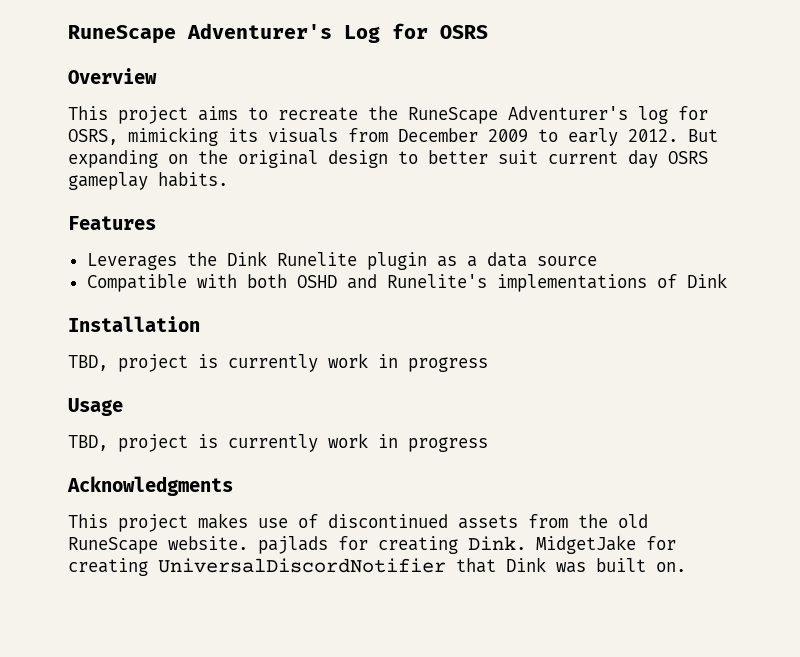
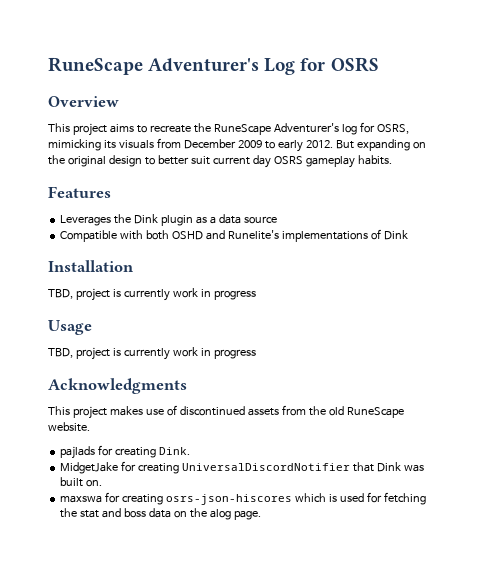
[276,252,357,266] Runelite -> (159, 219) none
(248, 543) none -> (90, 427) //
(526, 543) none -> (191, 451) //
(686, 567) none -> [60,492,426,505] [60,508,261,520] // maxswa for creating osrs-json-hiscores which is used for fetching the stat and boss data on the alog page.

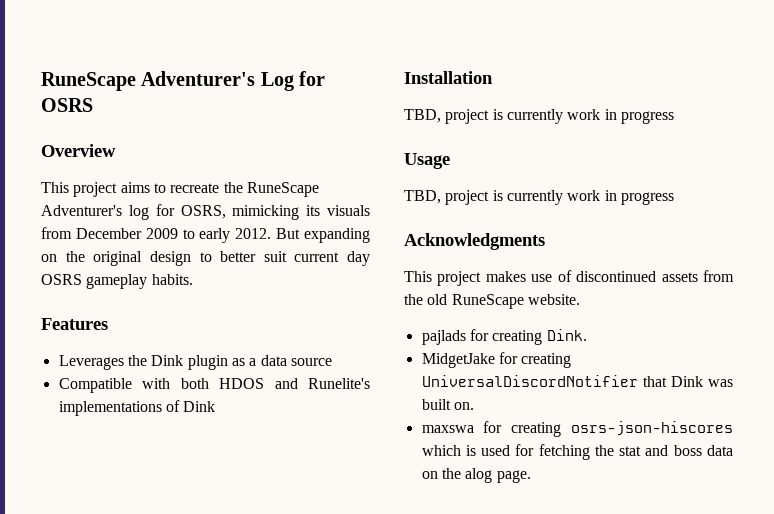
[172,231,204,240] OSHD -> [219,378,265,389] HDOS

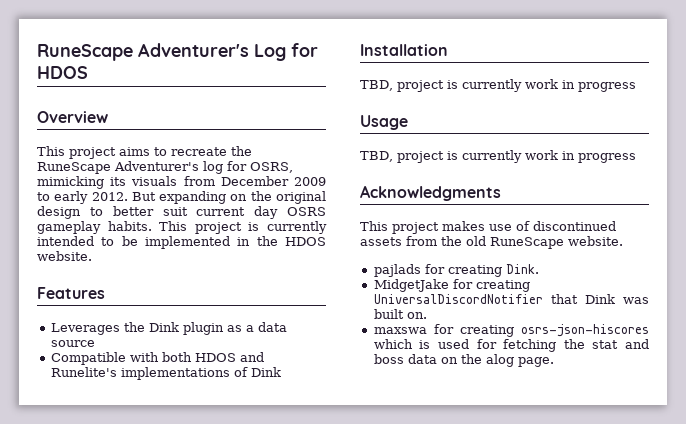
[41,98,93,112] OSRS -> [37,66,88,79] HDOS
(193, 279) none -> [159,221,327,234] [37,236,326,249] [37,251,92,261] This project is currently intended to be implemented in the HDOS website.

